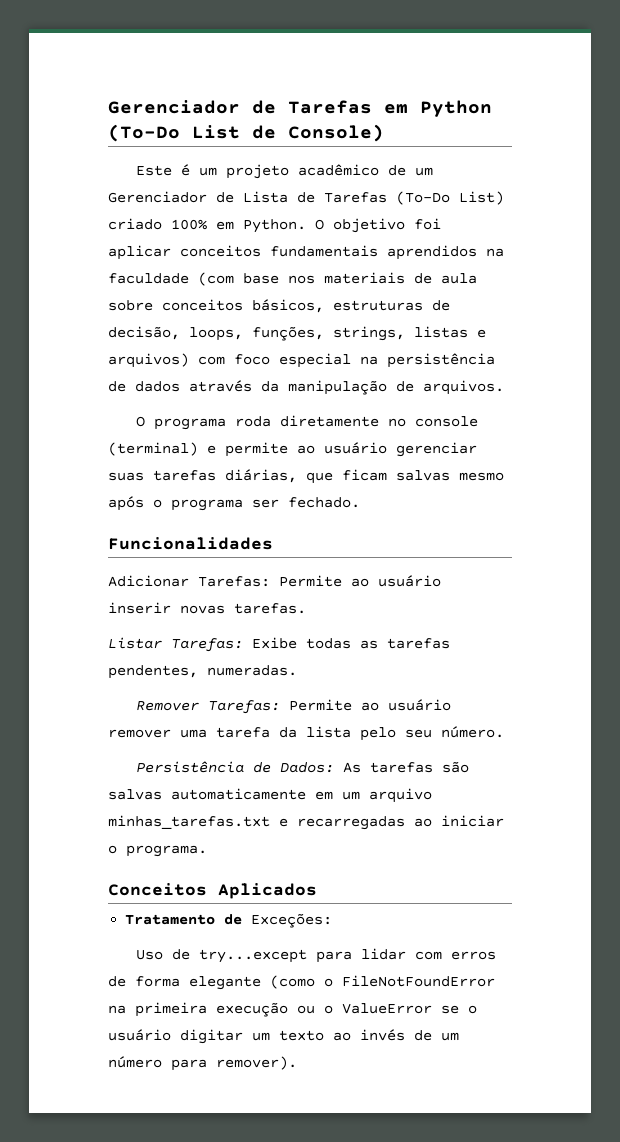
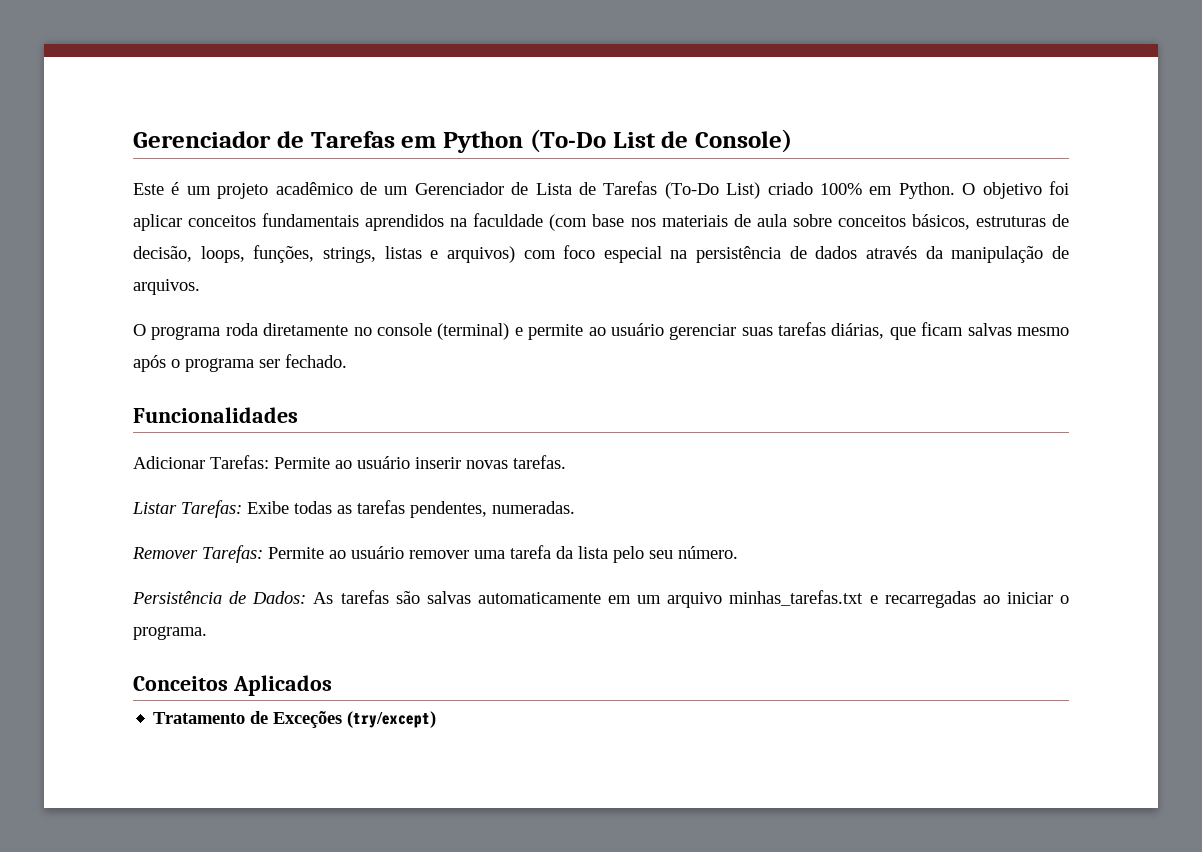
[251,913,333,928] [136,948,497,963] [108,975,495,990] [108,1002,477,1017] [108,1029,459,1044] [108,1056,297,1071] Exceções: // Uso de try...except para lidar com erros de forma elegante (como o FileNotFoundError na primeira execução ou o ValueError se o usuário digitar um texto ao invés de um número para remover). -> [273,711,437,728] Exceções (try/except)

